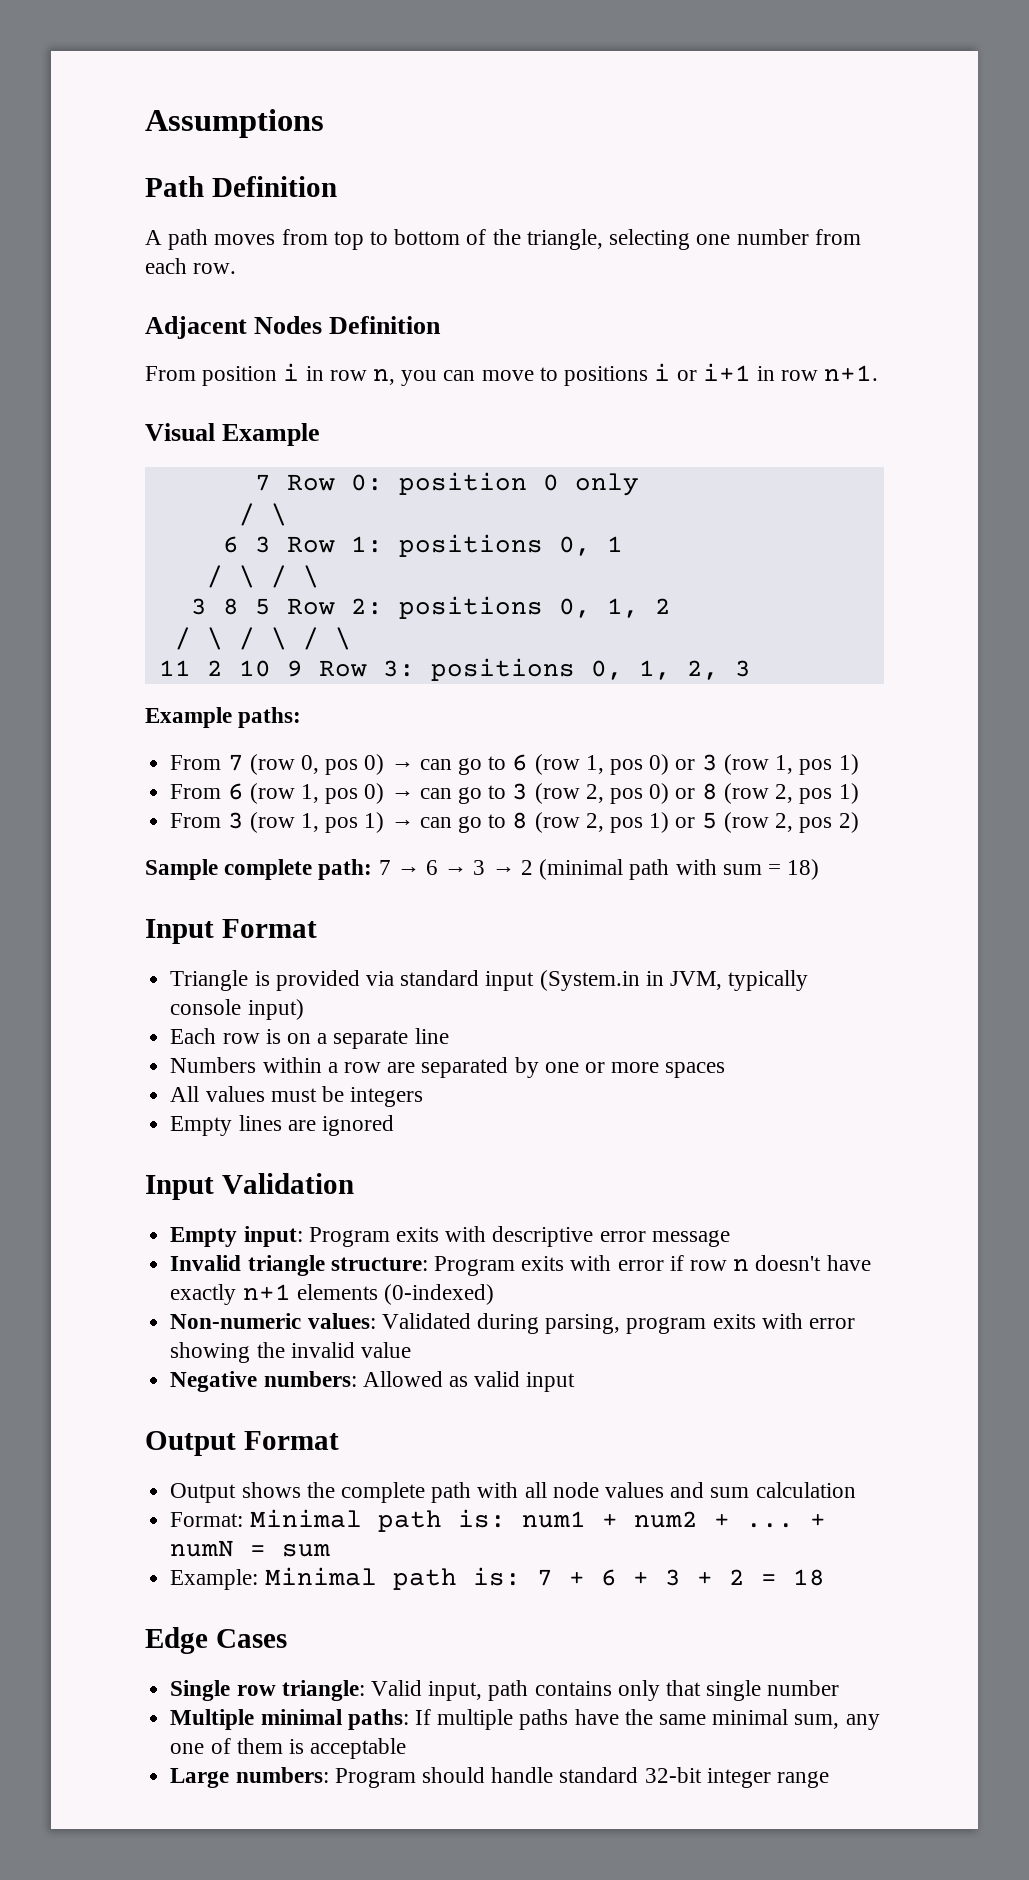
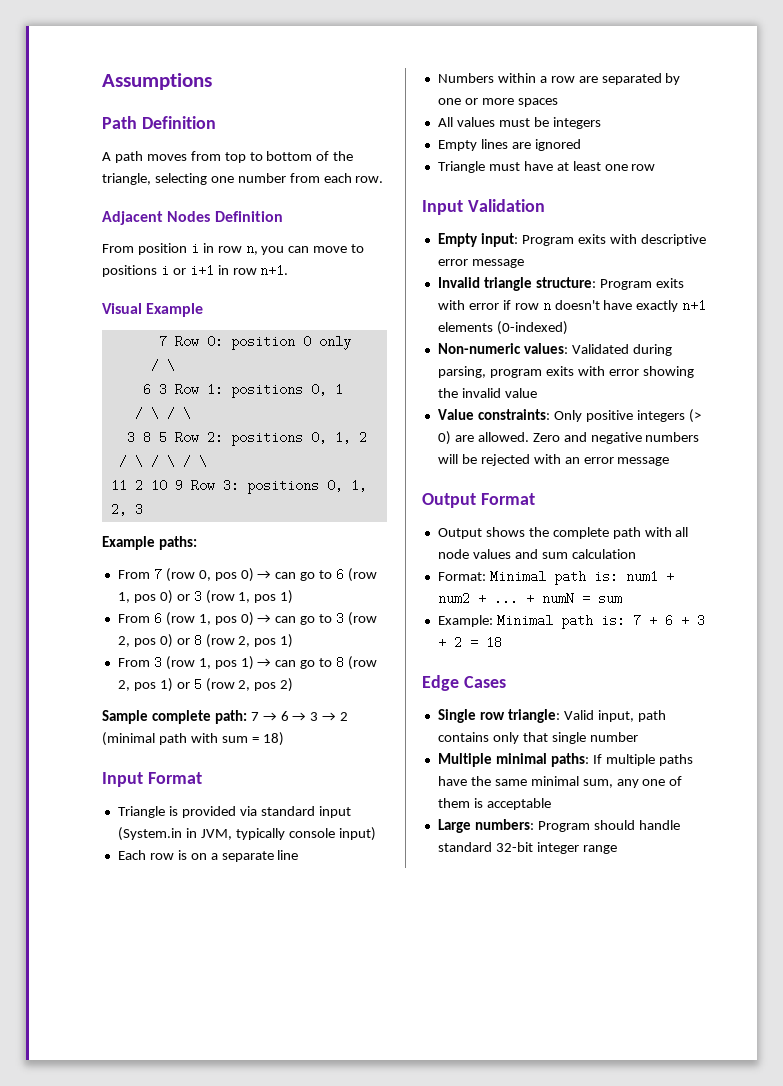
(394, 1125) none -> [437,161,656,173] // Triangle must have at least one row
[170,1371,576,1392] Negative numbers: Allowed as valid input -> [437,409,701,423] [437,431,700,445] [437,454,670,466] Value constraints: Only positive integers (> 0) are allowed. Zero and negative numbers will be rejected with an error message

